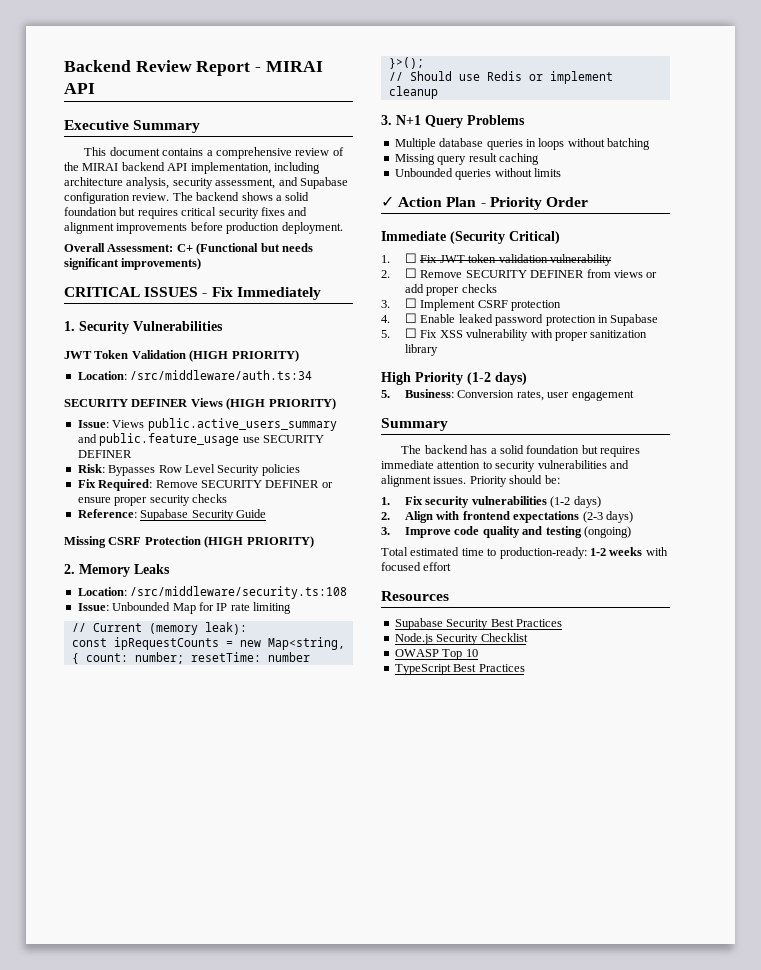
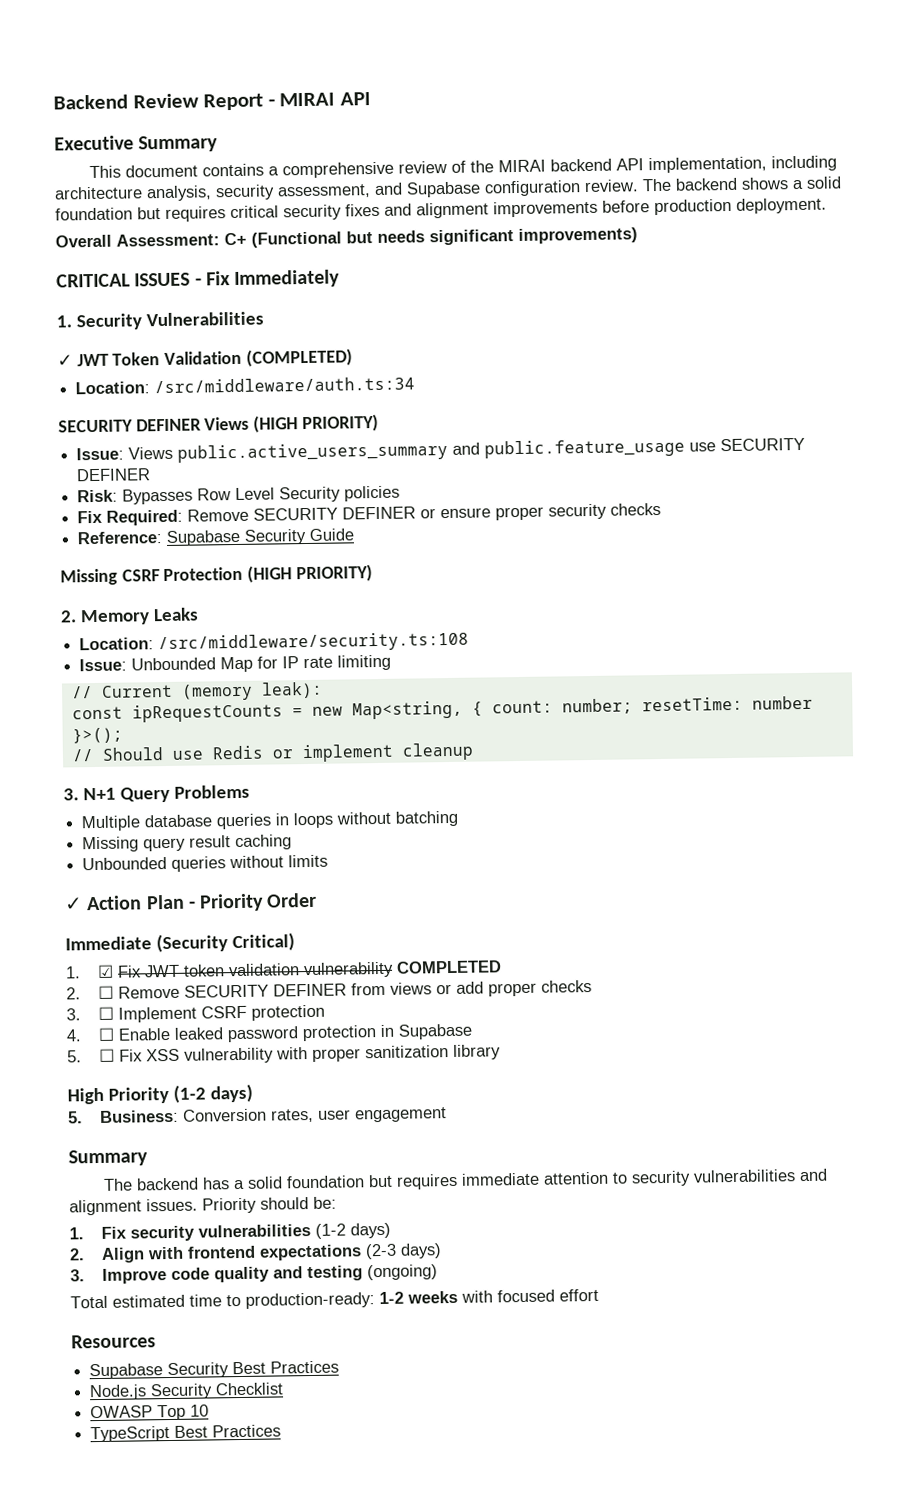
(223, 326) none -> [57,354,73,367] ✓
[189,350,299,362] (HIGH PRIORITY) -> [245,348,353,367] (COMPLETED)
[405,253,418,263] ☐ -> [97,964,115,978] ☑
(612, 260) none -> [396,960,503,974] COMPLETED

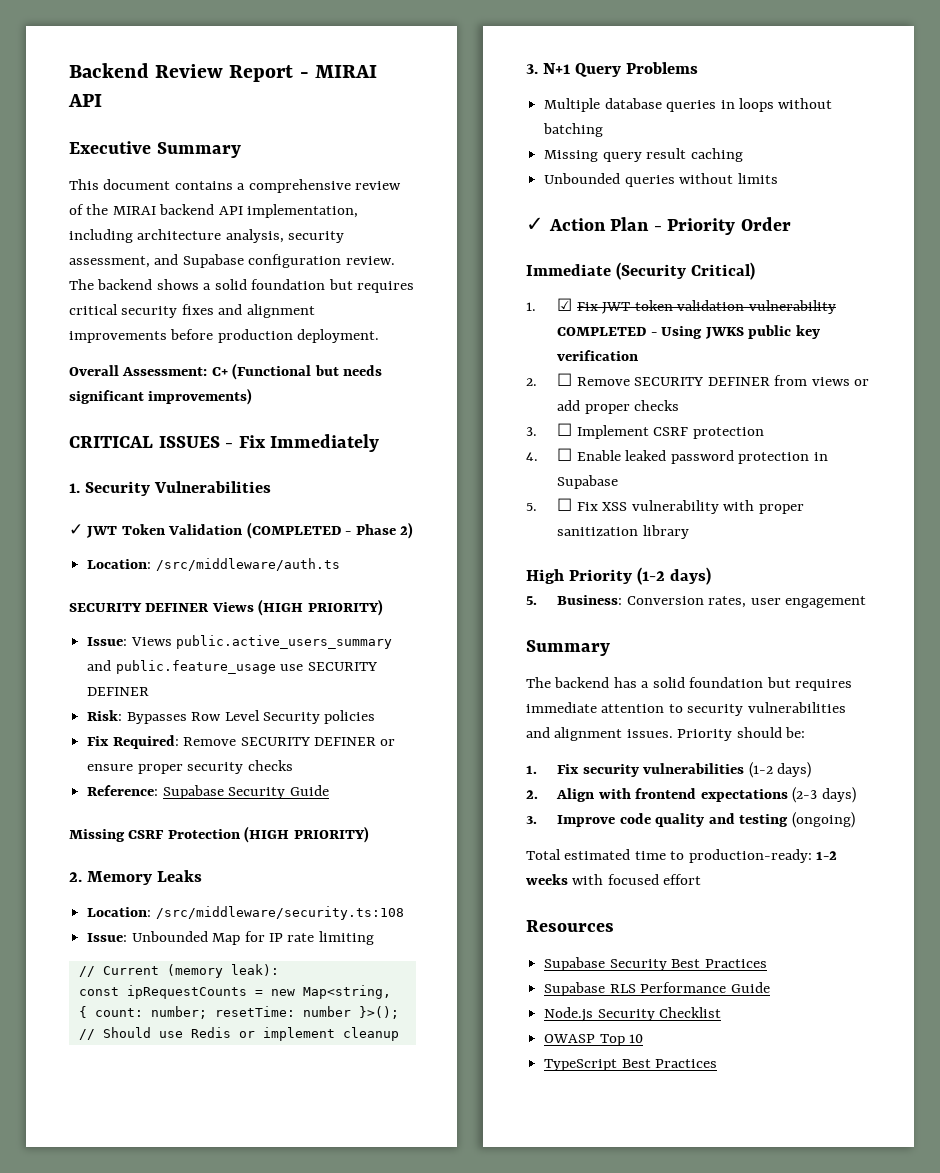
[245,348,353,367] [75,376,416,395] (COMPLETED) // Location: /src/middleware/auth.ts:34 -> [246,522,414,539] [87,558,340,571] (COMPLETED - Phase 2) // Location: /src/middleware/auth.ts
(503, 967) none -> [650,325,820,339] [557,350,639,361] - Using JWKS public key verification
(340, 1367) none -> [544,982,770,996] // Supabase RLS Performance Guide

